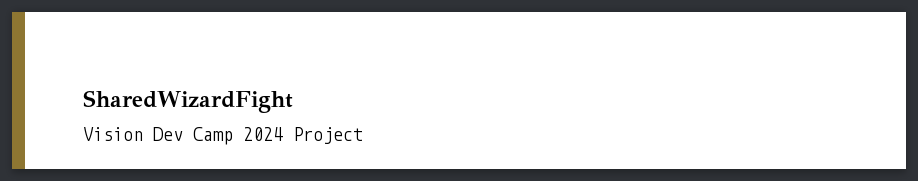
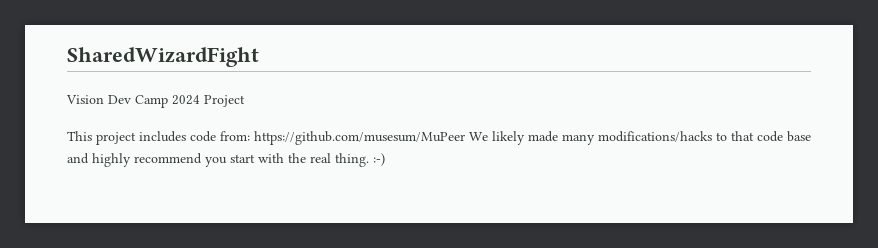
(363, 135) none -> [67,131,811,145] [67,153,385,167] // This project includes code from: https://github.com/musesum/MuPeer We likely made many modifications/hacks to that code base and highly recommend you start with the real thing. :-)

